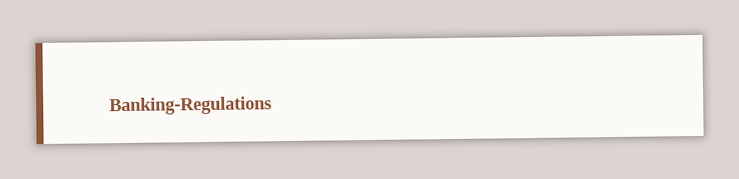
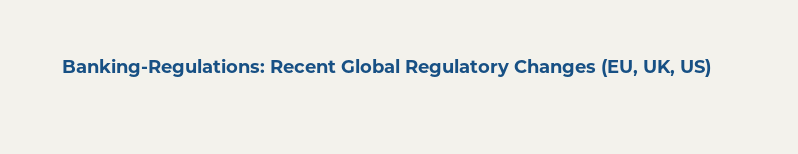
[109,96,272,116] Banking-Regulations -> [62,58,711,77] Banking-Regulations: Recent Global Regulatory Changes (EU, UK, US)

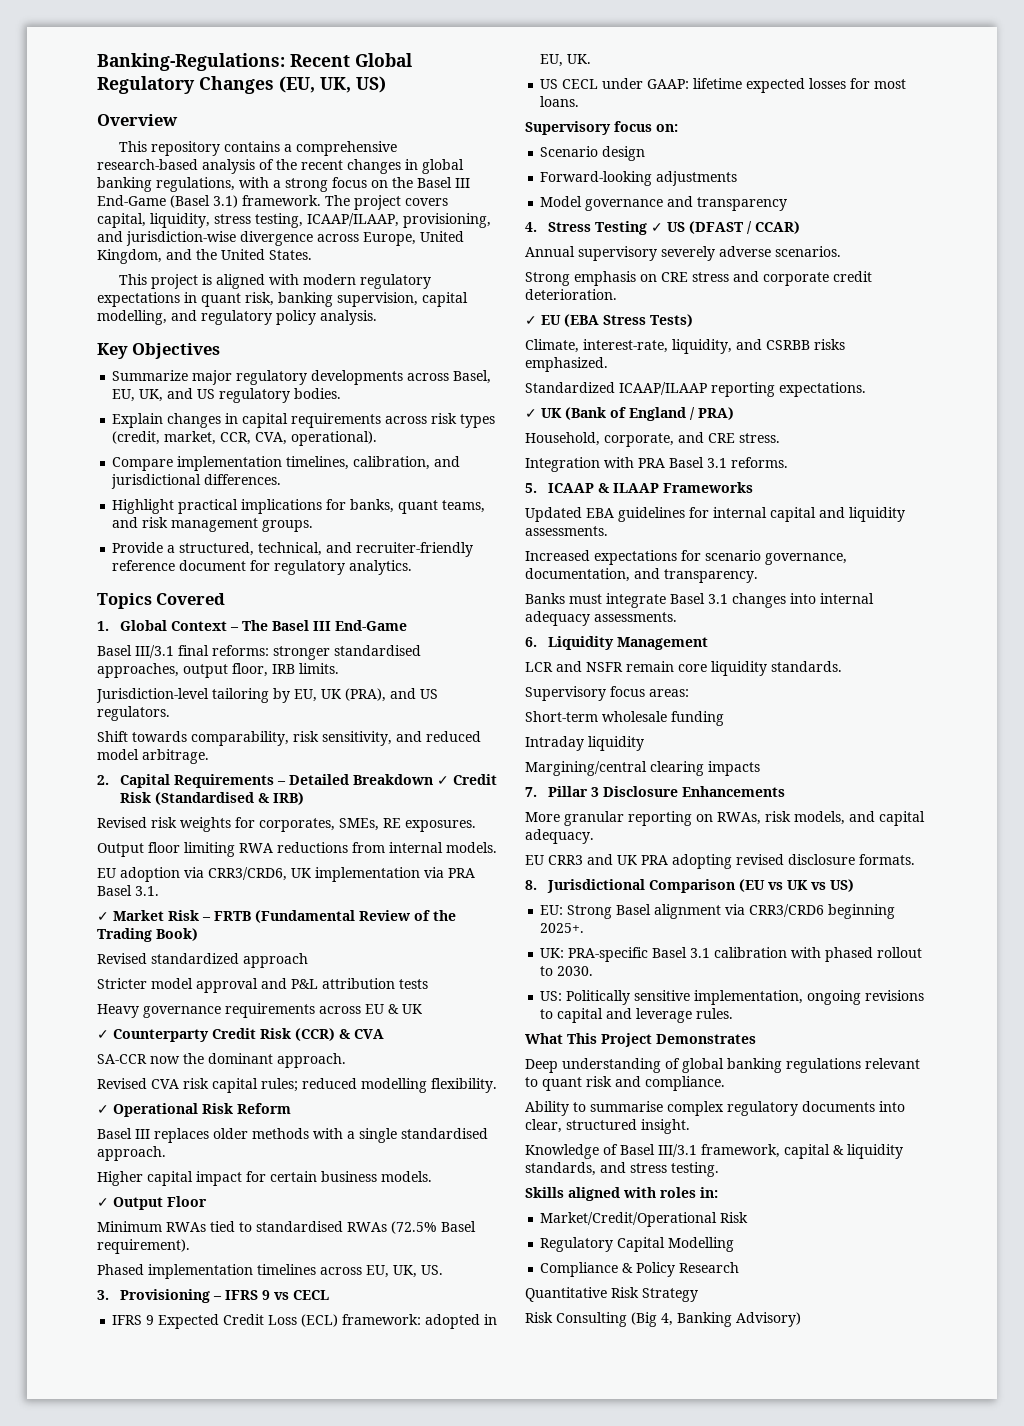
(711, 68) none -> [97,114,178,126] [119,141,398,156] [97,159,464,174] [97,177,470,192] [97,195,448,210] [97,213,491,228] [97,231,464,246] [97,249,312,264] [119,274,432,289] [97,292,468,307] [97,310,377,325] [97,343,221,359] [112,370,492,385] [112,388,342,403] [112,413,496,428] [112,431,378,446] [112,456,461,471] [111,474,282,489] [112,499,486,514] [112,517,314,532] [112,542,474,557] [112,560,413,575] [97,593,226,609] [97,620,408,631] [97,645,421,660] [97,663,339,678] [96,688,438,703] [97,706,170,721] [97,731,481,746] [97,749,209,764] [97,774,498,788] [120,792,305,805] [97,817,476,832] [97,842,497,857] [97,867,475,882] [97,885,159,896] [97,910,456,923] [97,928,198,942] [97,953,308,968] [97,978,428,993] [97,1003,422,1018] [97,1028,384,1042] [97,1053,346,1068] [97,1078,497,1093] [97,1103,291,1117] [97,1128,488,1143] [97,1146,166,1161] [97,1171,432,1186] [97,1196,207,1210] [97,1221,476,1234] [97,1239,190,1254] [97,1264,443,1279] [97,1289,330,1303] [112,1314,498,1329] [540,54,592,67] [540,78,907,93] [540,96,580,107] [525,121,678,135] [540,146,646,161] [540,171,738,186] [540,196,788,211] [525,221,801,235] [525,246,841,261] [525,271,872,286] [525,289,617,300] [525,314,693,327] [525,339,845,354] [525,357,608,372] [525,382,866,397] [525,407,734,421] [525,432,780,447] [525,457,788,472] [525,482,754,493] [525,507,905,522] [525,526,608,536] [525,550,847,565] [525,568,758,583] [525,593,874,608] [525,611,677,626] [525,636,709,650] [525,661,842,676] [525,686,689,701] [525,711,724,726] [525,736,644,751] [525,761,760,776] [525,786,786,797] [525,811,925,826] [525,829,594,844] [525,854,915,869] [525,879,855,893] [540,904,896,919] [540,923,585,933] [540,947,923,962] [540,966,594,976] [540,990,925,1005] [540,1008,734,1023] [525,1033,756,1047] [525,1058,920,1073] [525,1076,725,1091] [525,1101,905,1116] [525,1119,690,1134] [525,1144,903,1159] [525,1162,719,1177] [525,1187,718,1201] [540,1212,749,1227] [540,1237,735,1252] [540,1262,740,1277] [525,1287,698,1302] [525,1312,801,1327] // Overview // This repository contains a comprehensive research-based analysis of the recent changes in global banking regulations, with a strong focus on the Basel III End-Game (Basel 3.1) framework. The project covers capital, liquidity, stress testing, ICAAP/ILAAP, provisioning, and jurisdiction-wise divergence across Europe, United Kingdom, and the United States. // This project is aligned with modern regulatory expectations in quant risk, banking supervision, capital modelling, and regulatory policy analysis. // Key Objectives // Summarize major regulatory developments across Basel, EU, UK, and US regulatory bodies. // Explain changes in capital requirements across risk types (credit, market, CCR, CVA, operational). // Compare implementation timelines, calibration, and jurisdictional differences. // Highlight practical implications for banks, quant teams, and risk management groups. // Provide a structured, technical, and recruiter-friendly reference document for regulatory analytics. // Topics Covered // 1. Global Context – The Basel III End-Game // Basel III/3.1 final reforms: stronger standardised approaches, output floor, IRB limits. // Jurisdiction-level tailoring by EU, UK (PRA), and US regulators. // Shift towards comparability, risk sensitivity, and reduced model arbitrage. // 2. Capital Requirements – Detailed Breakdown ✓ Credit Risk (Standardised & IRB) // Revised risk weights for corporates, SMEs, RE exposures. // Output floor limiting RWA reductions from internal models. // EU adoption via CRR3/CRD6, UK implementation via PRA Basel 3.1. // ✓ Market Risk – FRTB (Fundamental Review of the Trading Book) // Revised standardized approach // Stricter model approval and P&L attribution tests // Heavy governance requirements across EU & UK // ✓ Counterparty Credit Risk (CCR) & CVA // SA-CCR now the dominant approach. // Revised CVA risk capital rules; reduced modelling flexibility. // ✓ Operational Risk Reform // Basel III replaces older methods with a single standardised approach. // Higher capital impact for certain business models. // ✓ Output Floor // Minimum RWAs tied to standardised RWAs (72.5% Basel requirement). // Phased implementation timelines across EU, UK, US. // 3. Provisioning – IFRS 9 vs CECL // IFRS 9 Expected Credit Loss (ECL) framework: adopted in EU, UK. // US CECL under GAAP: lifetime expected losses for most loans. // Supervisory focus on: // Scenario design // Forward-looking adjustments // Model governance and transparency // 4. Stress Testing ✓ US (DFAST / CCAR) // Annual supervisory severely adverse scenarios. // Strong emphasis on CRE stress and corporate credit deterioration. // ✓ EU (EBA Stress Tests) // Climate, interest-rate, liquidity, and CSRBB risks emphasized. // Standardized ICAAP/ILAAP reporting expectations. // ✓ UK (Bank of England / PRA) // Household, corporate, and CRE stress. // Integration with PRA Basel 3.1 reforms. // 5. ICAAP & ILAAP Frameworks // Updated EBA guidelines for internal capital and liquidity assessments. // Increased expectations for scenario governance, documentation, and transparency. // Banks must integrate Basel 3.1 changes into internal adequacy assessments. // 6. Liquidity Management // LCR and NSFR remain core liquidity standards. // Supervisory focus areas: // Short-term wholesale funding // Intraday liquidity // Margining/central clearing impacts // 7. Pillar 3 Disclosure Enhancements // More granular reporting on RWAs, risk models, and capital adequacy. // EU CRR3 and UK PRA adopting revised disclosure formats. // 8. Jurisdictional Comparison (EU vs UK vs US) // EU: Strong Basel alignment via CRR3/CRD6 beginning 2025+. // UK: PRA-specific Basel 3.1 calibration with phased rollout to 2030. // US: Politically sensitive implementation, ongoing revisions to capital and leverage rules. // What This Project Demonstrates // Deep understanding of global banking regulations relevant to quant risk and compliance. // Ability to summarise complex regulatory documents into clear, structured insight. // Knowledge of Basel III/3.1 framework, capital & liquidity standards, and stress testing. // Skills aligned with roles in: // Market/Credit/Operational Risk // Regulatory Capital Modelling // Compliance & Policy Research // Quantitative Risk Strategy // Risk Consulting (Big 4, Banking Advisory)

